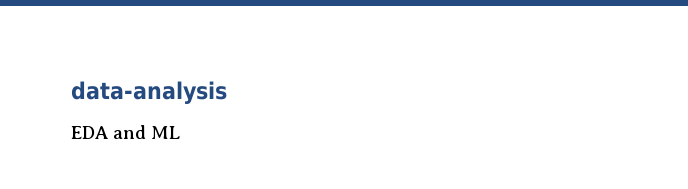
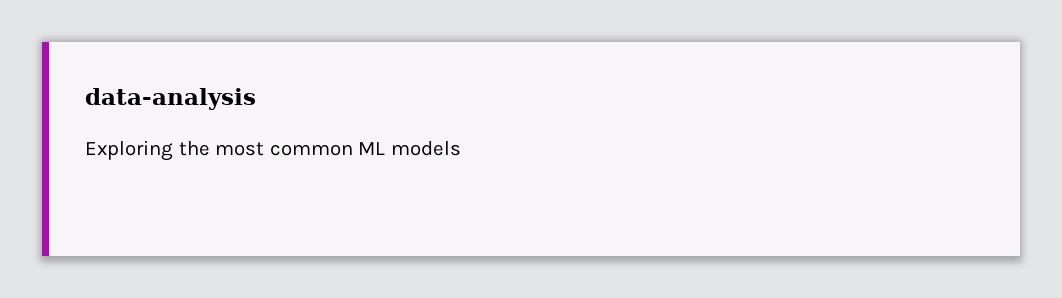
[71,125,181,139] EDA and ML -> [85,140,461,161] Exploring the most common ML models

